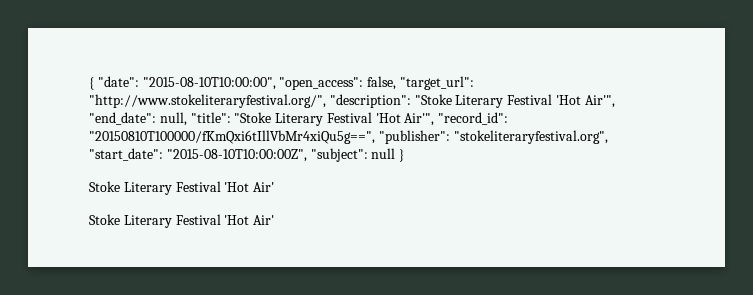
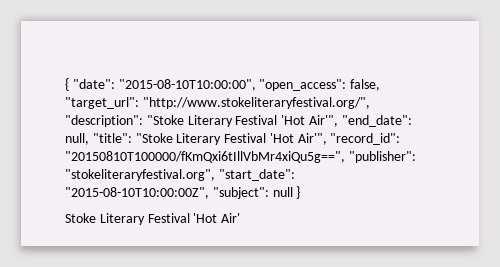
[89,214,275,228] // Stoke Literary Festival 'Hot Air' -> (241, 218) none

